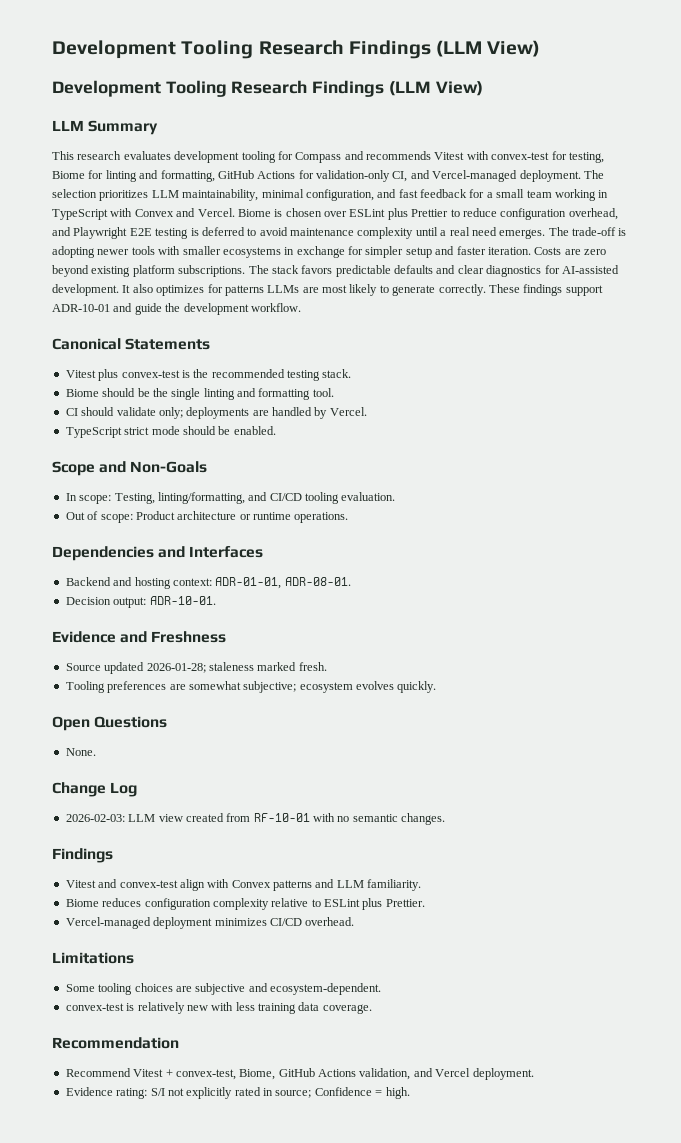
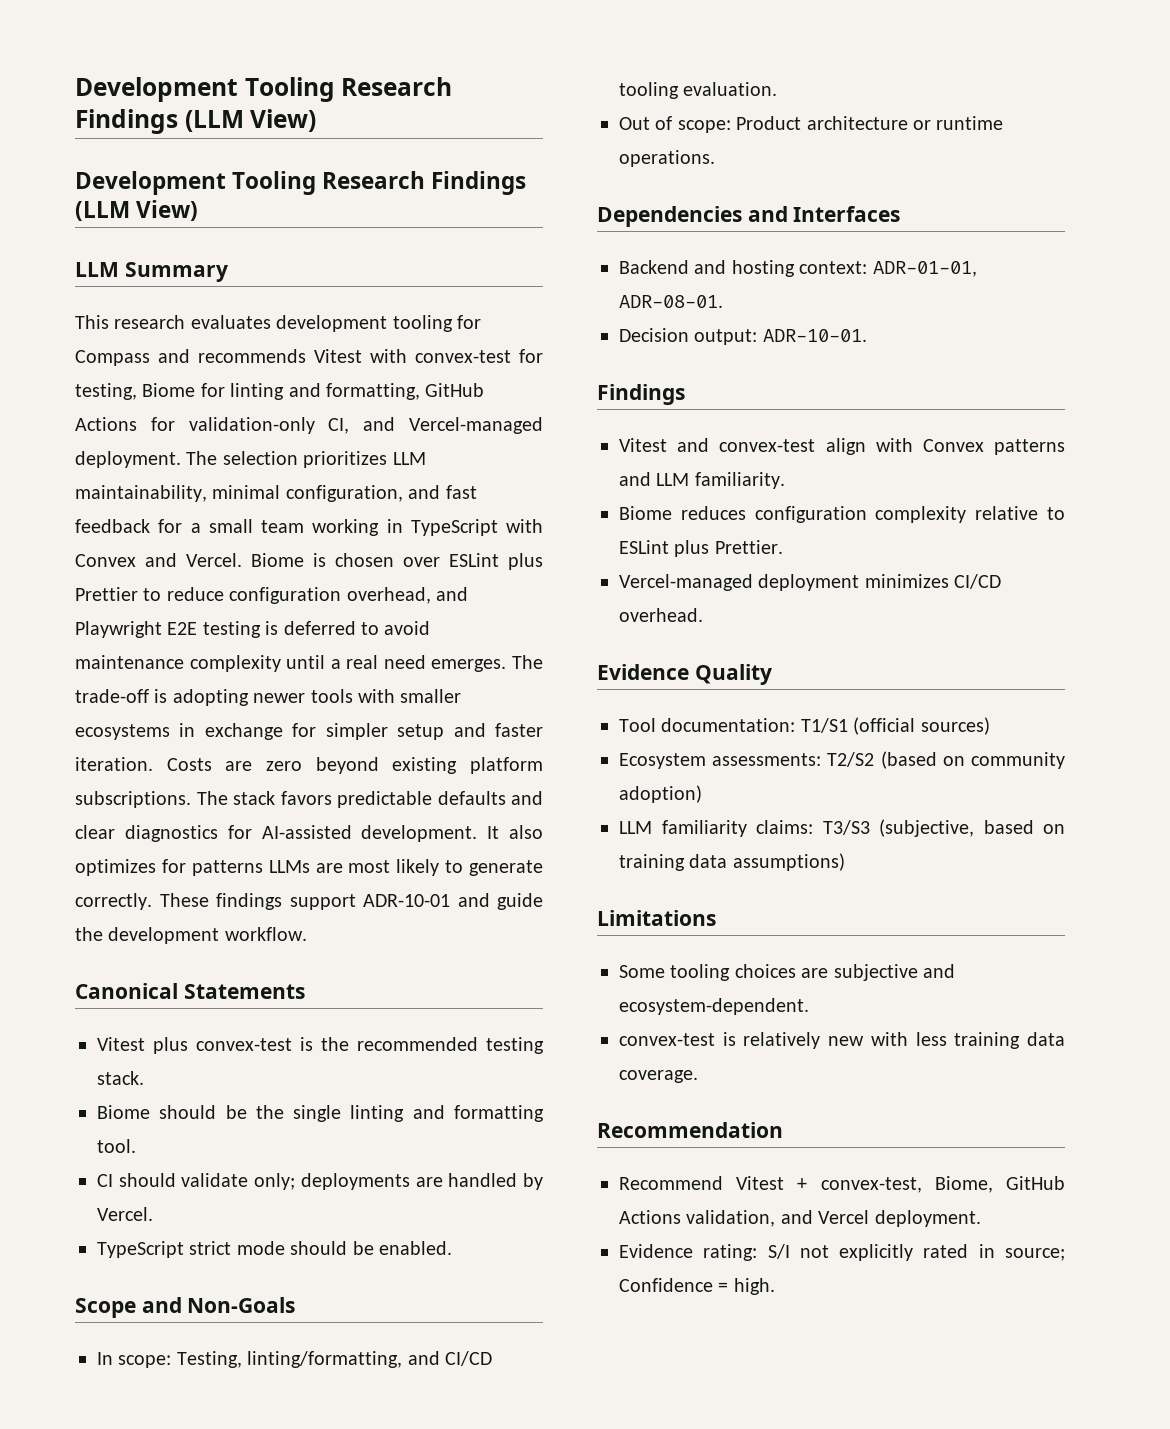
[52,631,227,643] [65,662,327,674] [65,681,437,693] [52,716,168,731] [65,748,96,756] [52,782,138,797] [65,813,446,825] // Evidence and Freshness // Source updated 2026-01-28; staleness marked fresh. // Tooling preferences are somewhat subjective; ecosystem evolves quickly. // Open Questions // None. // Change Log // 2026-02-03: LLM view created from RF-10-01 with no semantic changes. -> (867, 335) none
(355, 921) none -> [597,664,772,685] [619,717,990,735] [619,751,1065,769] [619,785,702,803] [619,819,1065,837] [619,853,845,871] // Evidence Quality // Tool documentation: T1/S1 (official sources) // Ecosystem assessments: T2/S2 (based on community adoption) // LLM familiarity claims: T3/S3 (subjective, based on training data assumptions)

